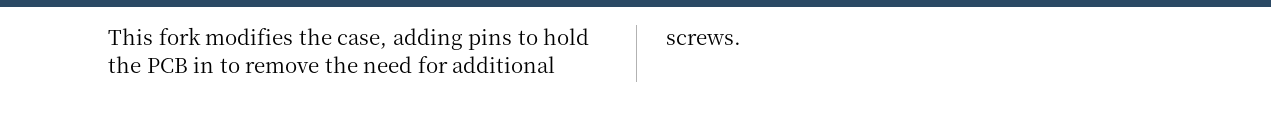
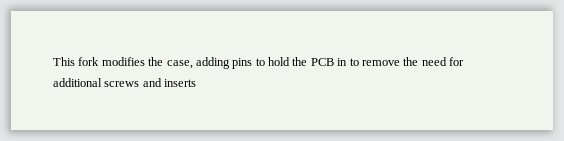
[666,33,741,45] screws. -> [104,78,197,87] screws and inserts

